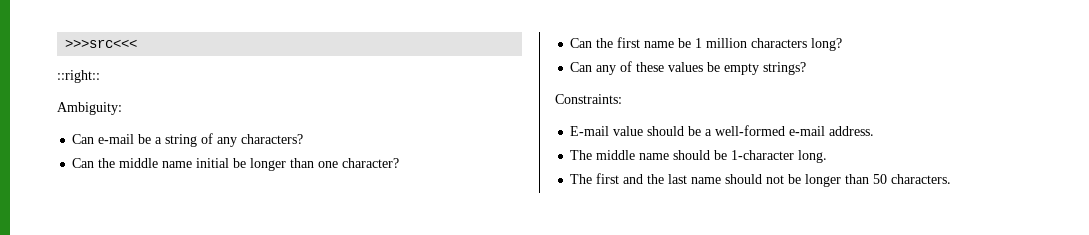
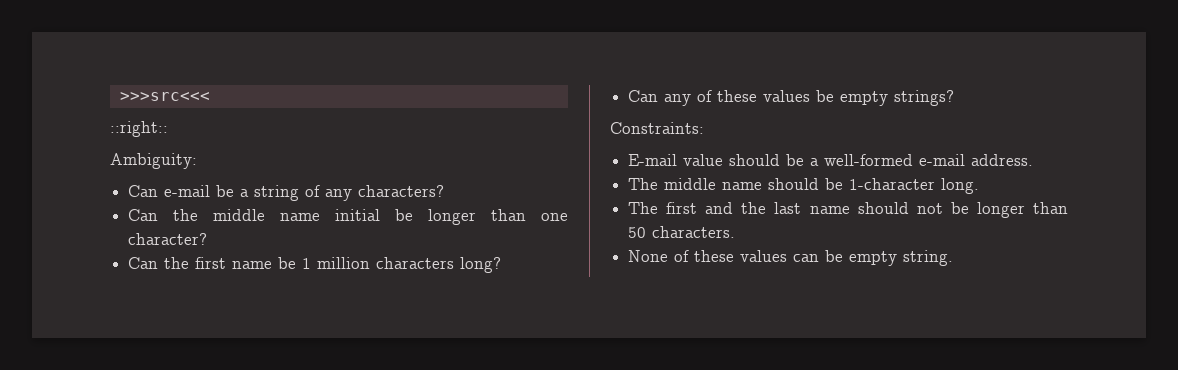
(952, 179) none -> [628,250,954,266] // None of these values can be empty string.

